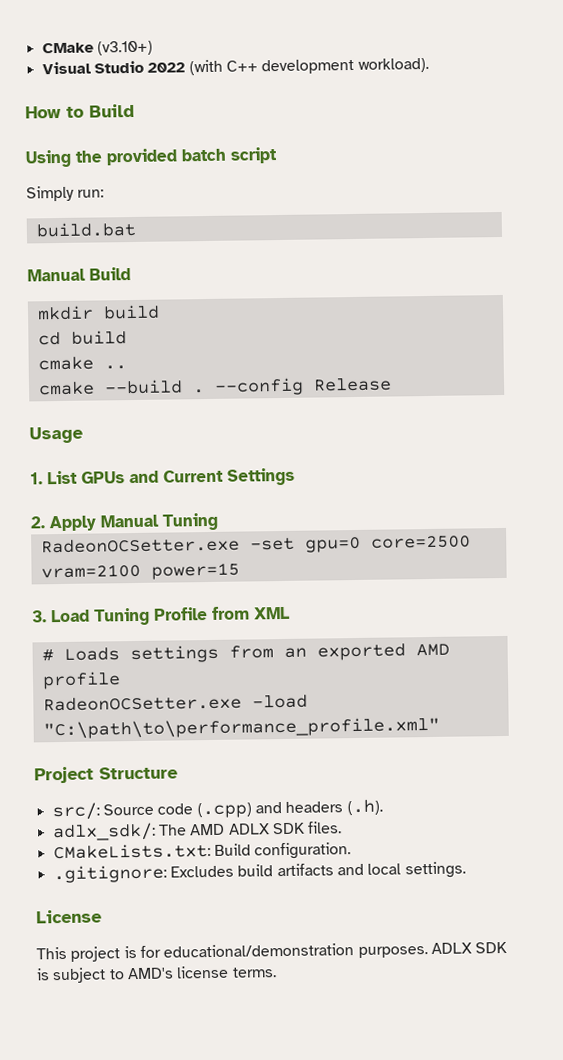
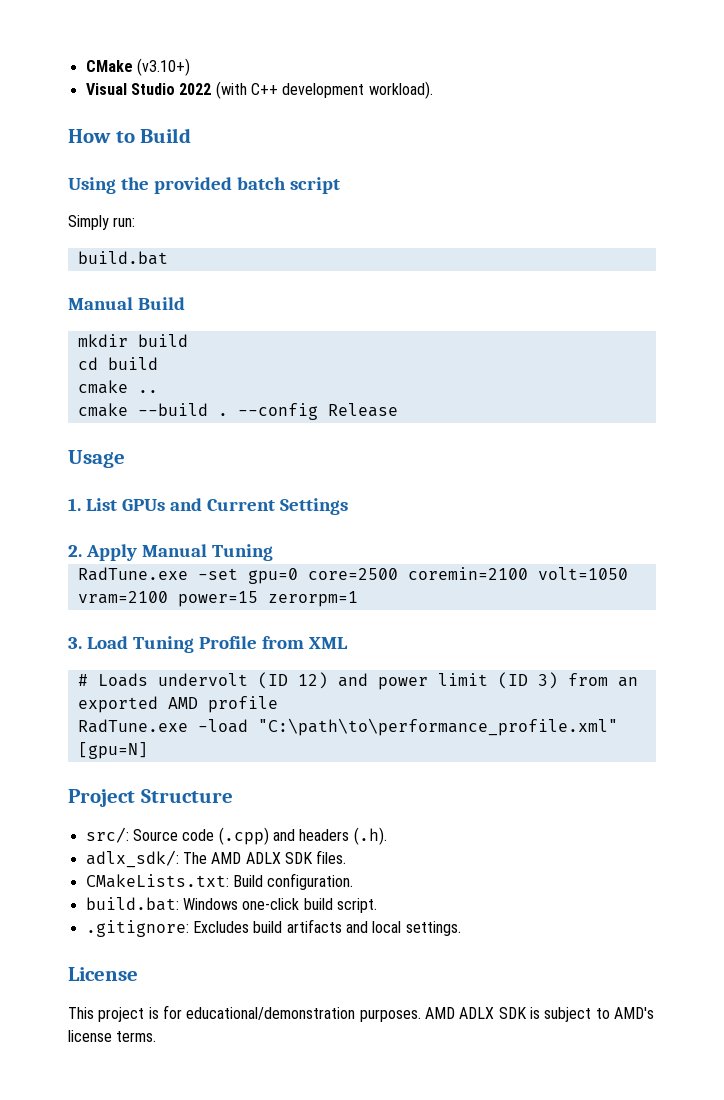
[40,537,240,554] RadeonOCSetter.exe -> [77,567,188,581] RadTune.exe
(471, 542) none -> [407,567,628,580] coremin=2100 volt=1050
(240, 571) none -> [267,591,358,607] zerorpm=1
[129,644,219,664] settings -> [157,672,558,690] undervolt (ID 12) and power limit (ID 3)
[42,695,242,712] RadeonOCSetter.exe -> [77,719,188,733] RadTune.exe
(440, 728) none -> [77,742,148,759] [gpu=N]
(352, 851) none -> [85,897,377,913] // build.bat: Windows one-click build script.
(428, 952) none -> [424,1007,455,1019] AMD

